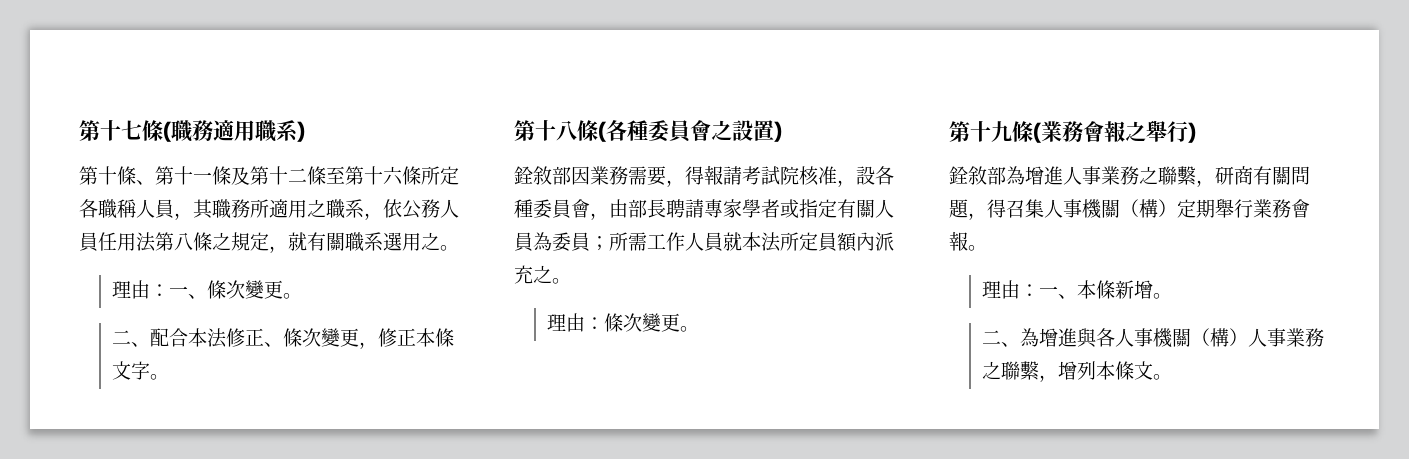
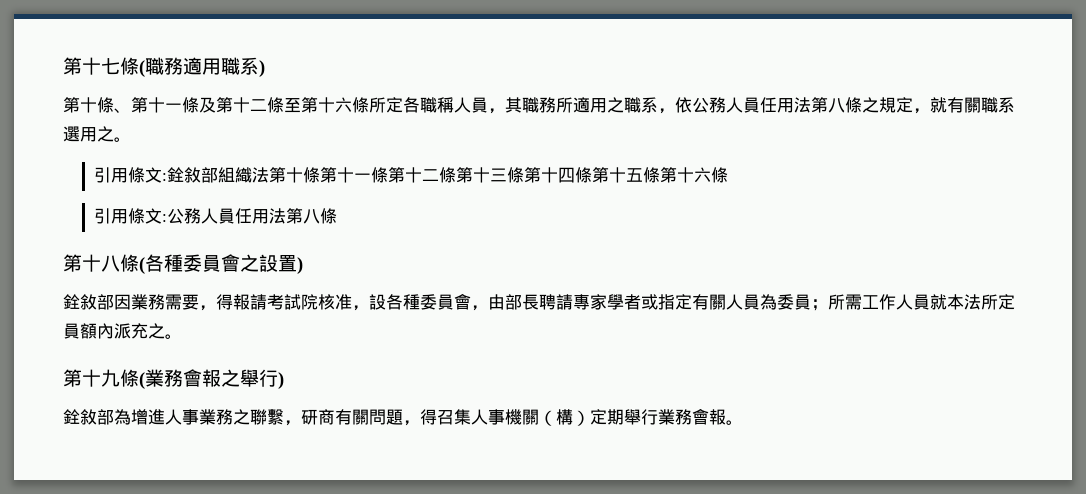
[111,280,302,299] [111,328,454,349] [111,361,169,380] 理由：一、條次變更。 // 二、配合本法修正、條次變更，修正本條文字。 -> [94,167,729,183] [94,208,338,224] 引用條文:銓敘部組織法第十條第十一條第十二條第十三條第十四條第十五條第十六條 // 引用條文:公務人員任用法第八條
[546,313,699,332] // 理由：條次變更。 -> (182, 336) none
[981,280,1172,299] [981,328,1324,348] [981,361,1172,382] // 理由：一、本條新增。 // 二、為增進與各人事機關（構）人事業務之聯繫，增列本條文。 -> (743, 422) none

